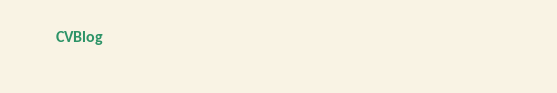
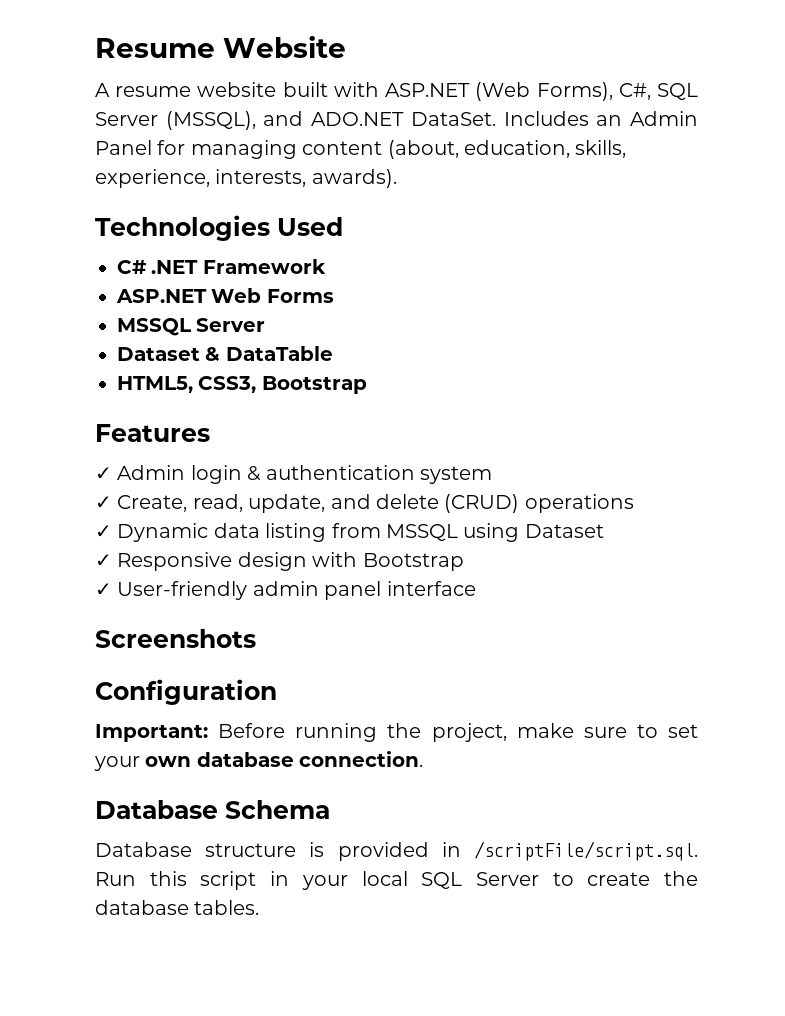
[56,31,103,45] CVBlog -> [95,36,346,58] [95,82,698,101] [95,111,698,130] [95,140,627,159] [95,169,397,188] [95,215,343,241] [117,259,326,274] [116,288,334,303] [117,318,266,336] [117,346,333,361] [117,376,367,394] [95,424,210,442] [95,465,492,484] [95,494,634,513] [95,523,604,542] [95,552,464,571] [95,581,476,600] [95,629,256,648] [95,679,277,705] [95,723,698,742] [94,751,424,771] [95,800,330,819] [95,841,698,861] [95,871,698,890] [95,900,260,915] Resume Website // A resume website built with ASP.NET (Web Forms), C#, SQL Server (MSSQL), and ADO.NET DataSet. Includes an Admin Panel for managing content (about, education, skills, experience, interests, awards). // Technologies Used // C# .NET Framework // ASP.NET Web Forms // MSSQL Server // Dataset & DataTable // HTML5, CSS3, Bootstrap // Features // ✓ Admin login & authentication system // ✓ Create, read, update, and delete (CRUD) operations // ✓ Dynamic data listing from MSSQL using Dataset // ✓ Responsive design with Bootstrap // ✓ User-friendly admin panel interface // Screenshots // Configuration // Important: Before running the project, make sure to set your own database connection. // Database Schema // Database structure is provided in /scriptFile/script.sql. Run this script in your local SQL Server to create the database tables.

